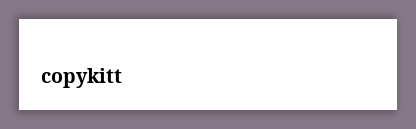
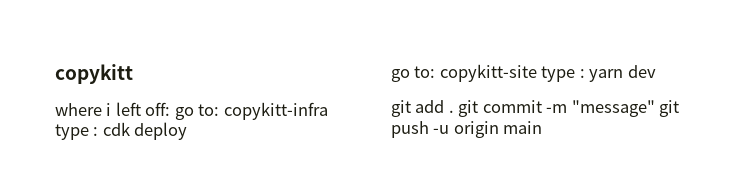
(122, 78) none -> [55,102,328,120] [55,122,188,140] [391,64,656,82] [391,100,680,117] [391,121,543,138] // where i left off: go to: copykitt-infra type : cdk deploy // go to: copykitt-site type : yarn dev // git add . git commit -m "message" git push -u origin main

